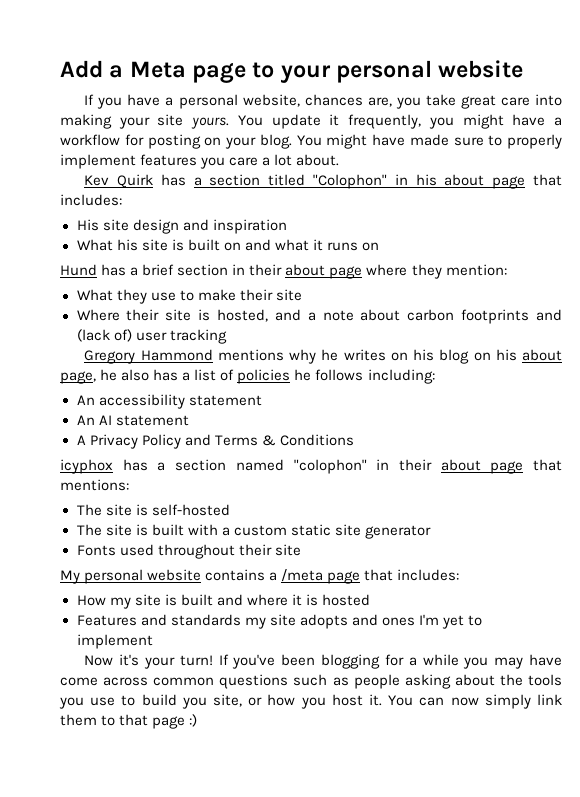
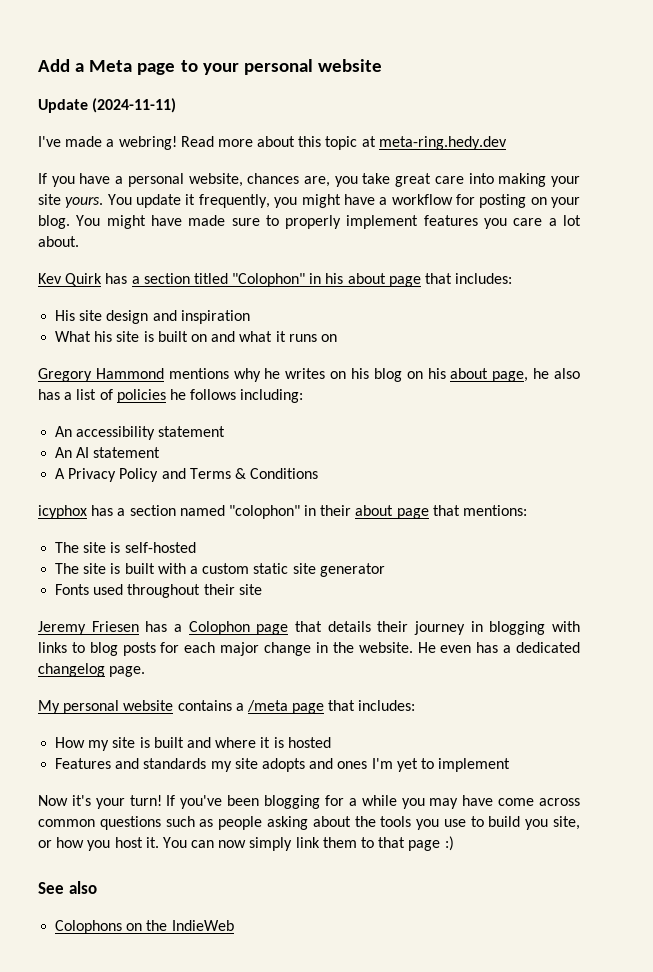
(524, 69) none -> [38,98,177,113] [38,136,507,150] // Update (2024-11-11) // I've made a webring! Read more about this topic at meta-ring.hedy.dev
[60,264,507,279] [76,289,302,304] [76,309,562,324] [76,329,227,344] // Hund has a brief section in their about page where they mention: // What they use to make their site // Where their site is hosted, and a note about carbon footprints and (lack of) user tracking -> (337, 338) none
(301, 550) none -> [38,621,580,635] [38,642,581,656] [38,663,146,677] // Jeremy Friesen has a Colophon page that details their journey in blogging with links to blog posts for each major change in the website. He even has a dedicated changelog page.
(198, 720) none -> [38,881,97,894] [55,920,234,934] // See also // Colophons on the IndieWeb

